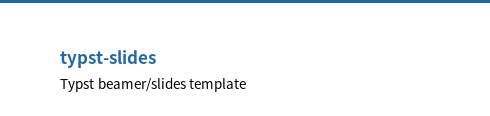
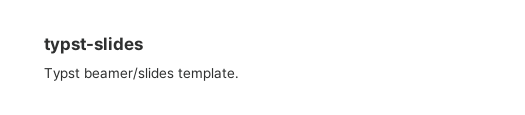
[189,78,247,92] template -> [178,68,239,81] template.

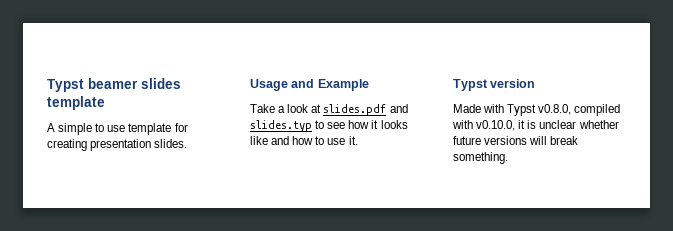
[44,36,143,54] [44,67,239,81] typst-slides // Typst beamer/slides template. -> [47,78,181,92] [47,96,105,110] [47,123,188,135] [47,139,188,151] [250,79,369,91] [250,104,408,116] [250,120,408,132] [250,136,358,145] [453,79,536,91] [453,104,621,116] [452,120,619,131] [453,136,579,145] [453,152,508,164] Typst beamer slides template // A simple to use template for creating presentation slides. // Usage and Example // Take a look at slides.pdf and slides.typ to see how it looks like and how to use it. // Typst version // Made with Typst v0.8.0, compiled with v0.10.0, it is unclear whether future versions will break something.

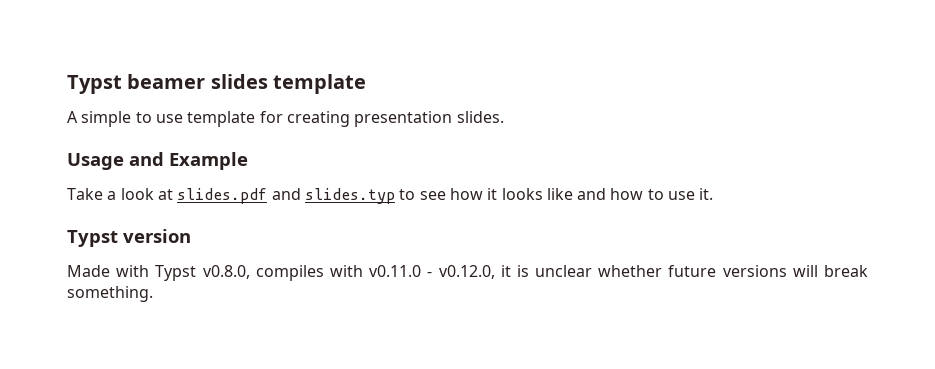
[574,104,621,116] [452,120,516,131] compiled with v0.10.0, -> [255,265,495,281] compiles with v0.11.0 - v0.12.0,

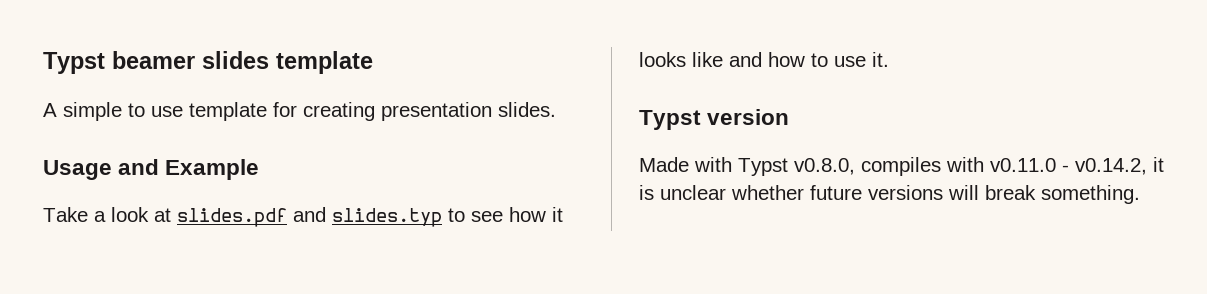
[438,265,495,279] v0.12.0, -> [1075,158,1147,175] v0.14.2,

